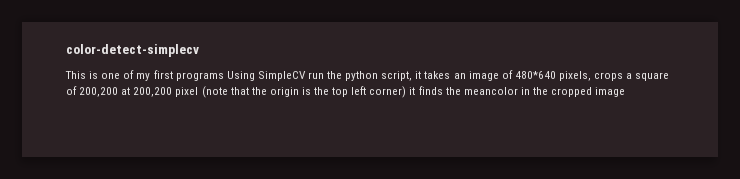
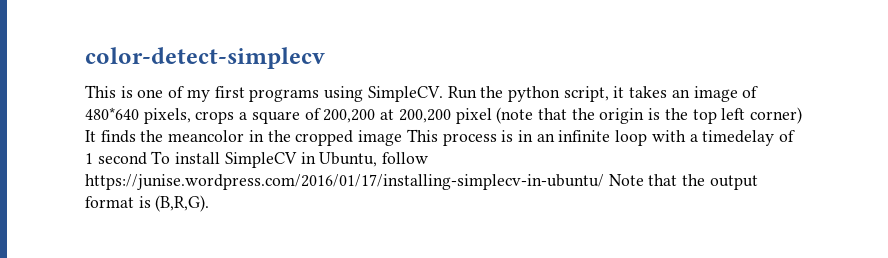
[226,71,324,81] Using SimpleCV run -> [324,86,477,102] using SimpleCV. Run
[409,87,416,95] it -> [85,130,96,142] It
(626, 92) none -> [406,129,796,146] [85,151,429,168] [85,174,758,190] [85,195,210,212] This process is in an infinite loop with a timedelay of 1 second To install SimpleCV in Ubuntu, follow https://junise.wordpress.com/2016/01/17/installing-simplecv-in-ubuntu/ Note that the output format is (B,R,G).

